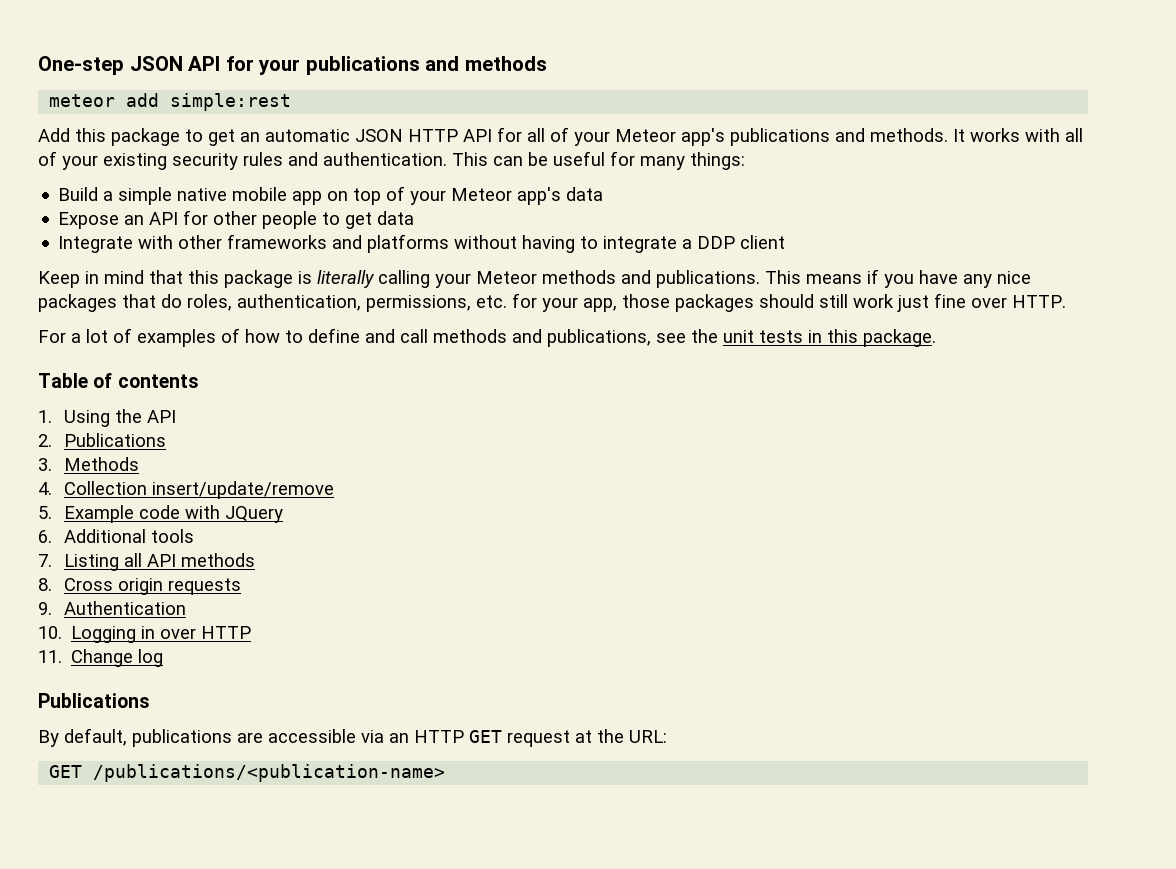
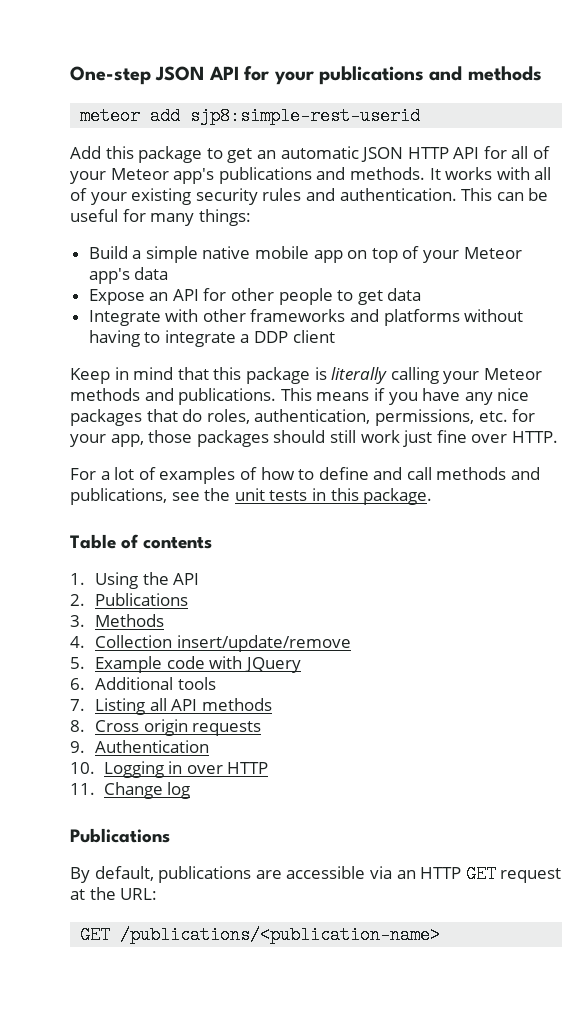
[170,93,292,111] simple:rest -> [190,107,421,125] sjp8:simple-rest-userid

